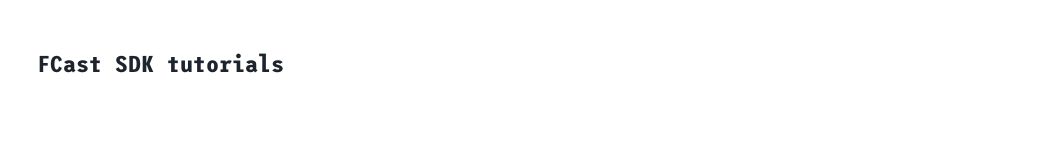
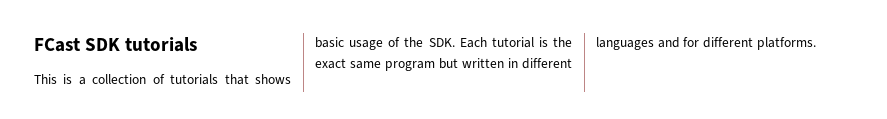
(284, 63) none -> [34,74,291,85] [315,37,572,50] [315,58,572,71] [596,37,816,50] // This is a collection of tutorials that shows basic usage of the SDK. Each tutorial is the exact same program but written in different languages and for different platforms.

